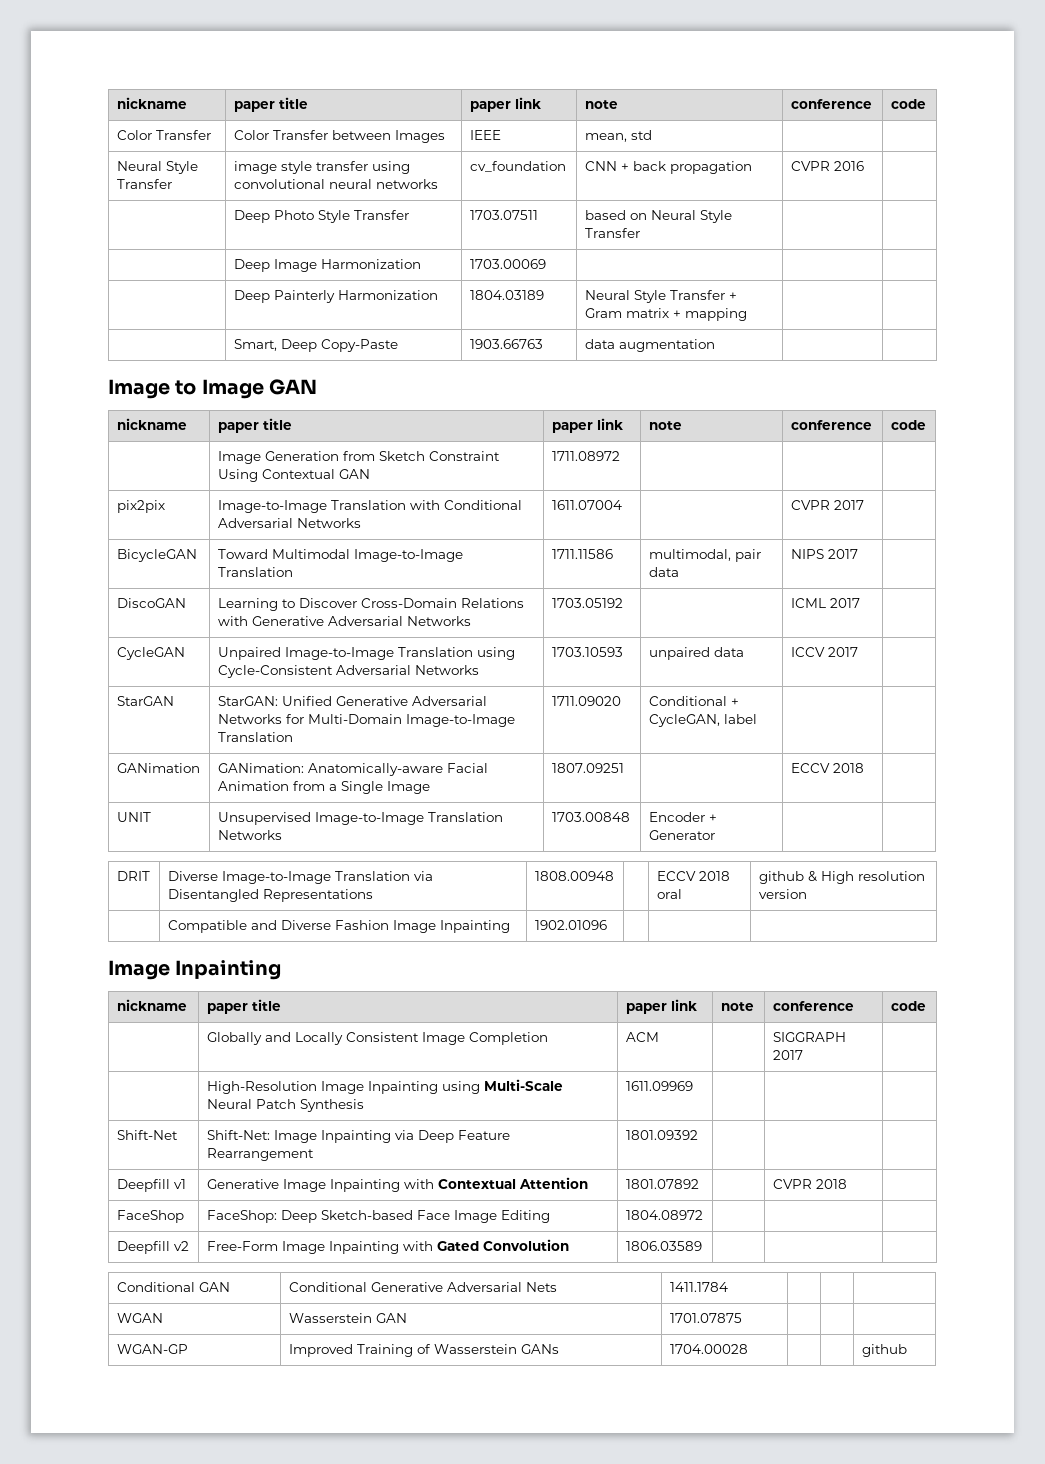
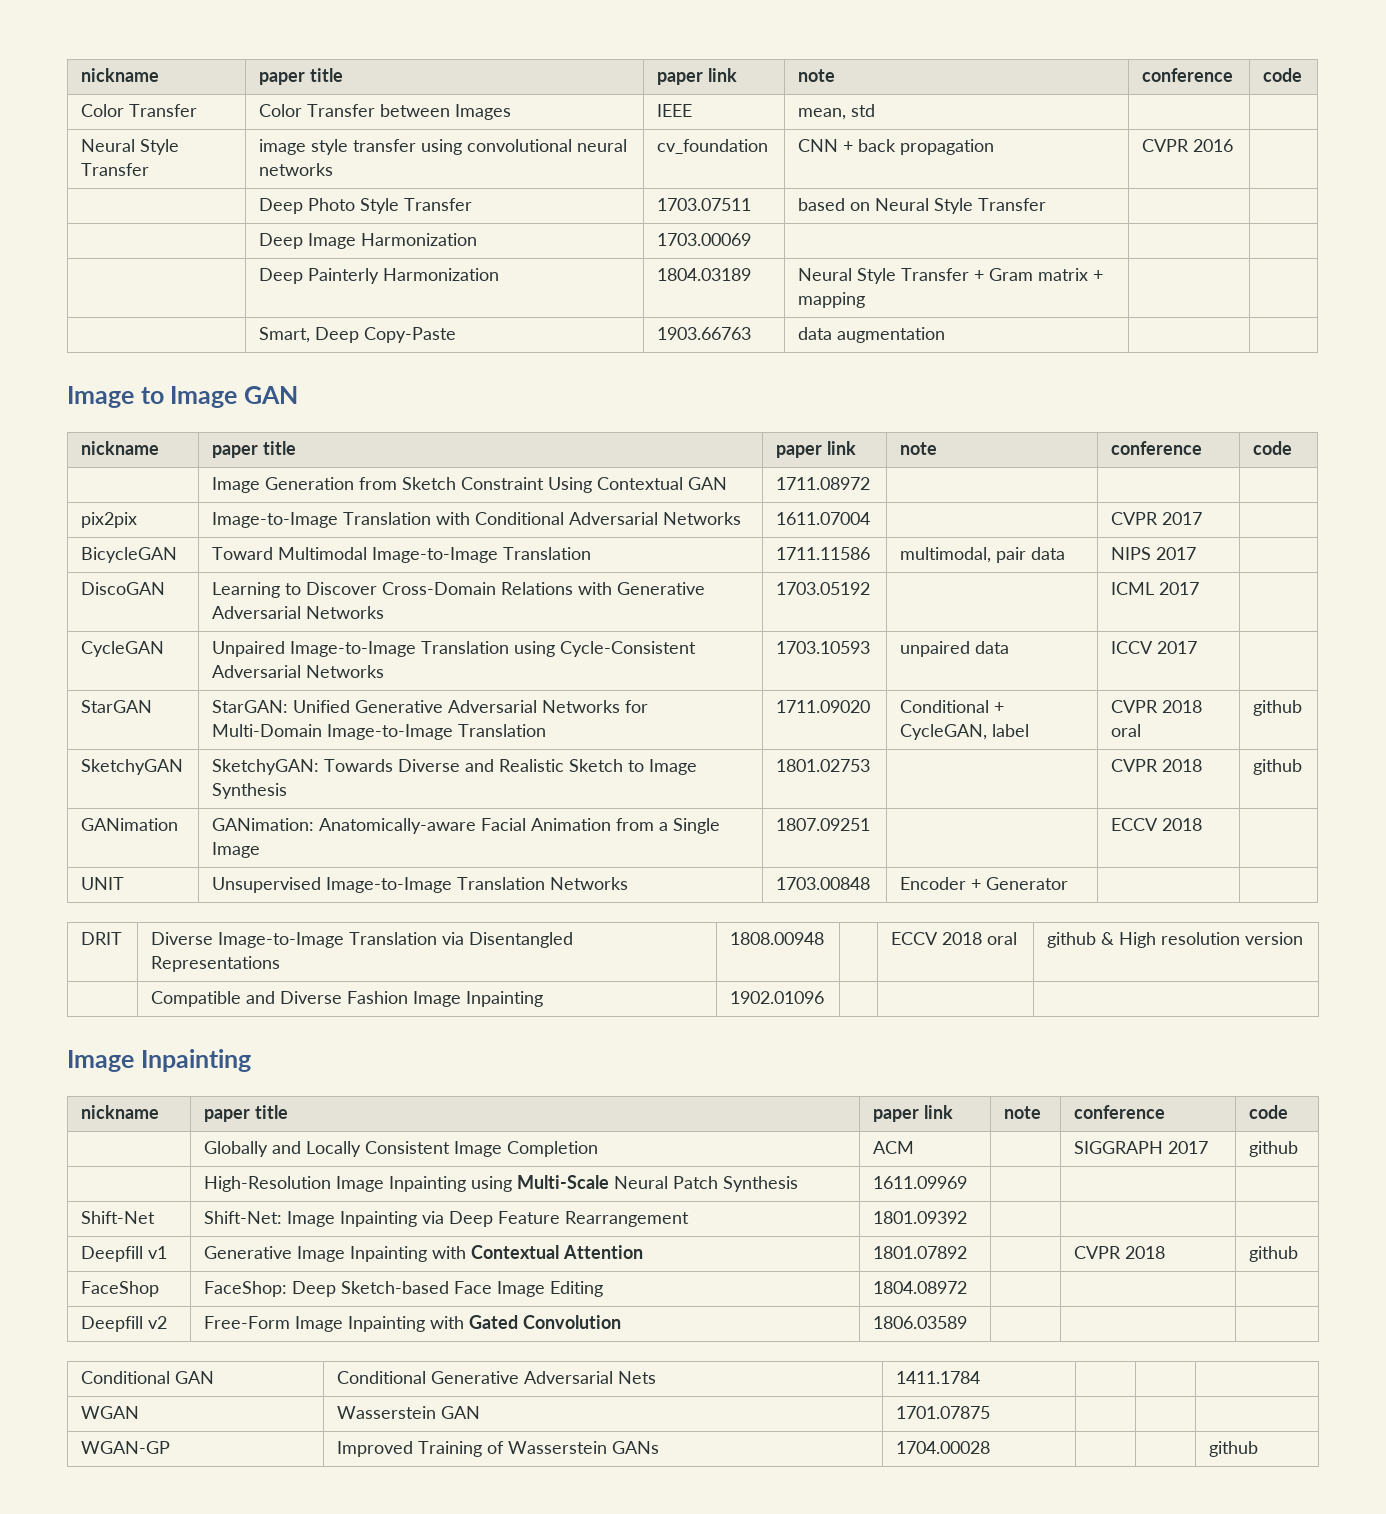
(757, 719) | -> [1111,700,1203,713] [1111,724,1142,737] [1253,700,1303,716] [81,759,184,775] [212,759,698,775] [212,783,288,799] [776,759,871,772] [1111,759,1203,772] [1253,759,1303,775] CVPR 2018 oral | github // SketchyGAN | SketchyGAN: Towards Diverse and Realistic Sketch to Image Synthesis | 1801.02753 | | CVPR 2018 | github
(803, 1055) none -> [1249,1141,1299,1157] github
(847, 1184) none -> [1249,1246,1299,1262] github

